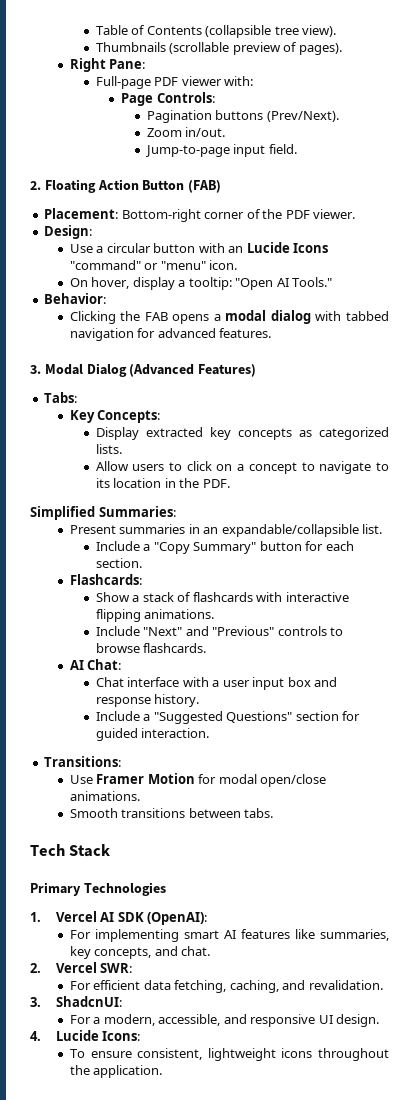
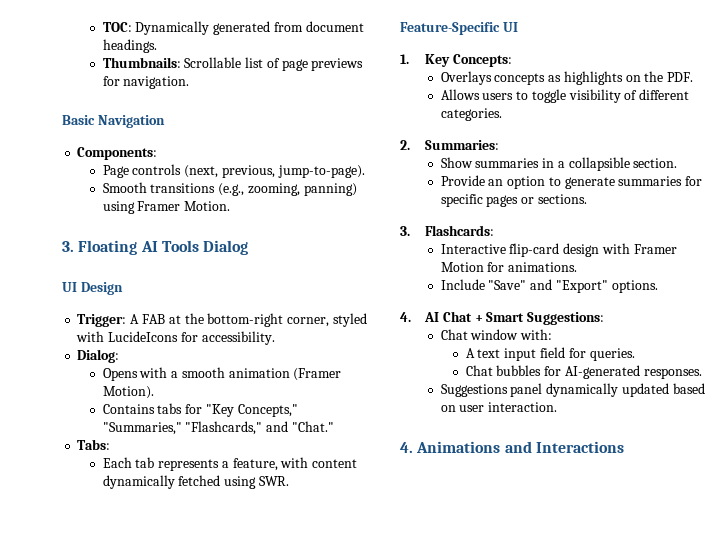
[95,25,337,38] [95,42,342,55] [69,58,146,72] [95,76,254,89] [121,92,215,106] [146,110,339,123] [146,127,226,137] [144,144,297,157] [30,179,222,193] [44,208,356,222] [44,225,93,239] [69,242,329,253] [69,260,238,270] [69,277,333,290] [44,293,107,304] [69,310,390,324] [69,328,272,341] [30,363,257,377] [44,392,78,403] [69,410,161,423] [95,427,389,440] [95,444,122,454] [95,461,389,474] [95,478,230,488] [30,506,95,520] Table of Contents (collapsible tree view). // Thumbnails (scrollable preview of pages). // Right Pane: // Full-page PDF viewer with: // Page Controls: // Pagination buttons (Prev/Next). // Zoom in/out. // Jump-to-page input field. // 2. Floating Action Button (FAB) // Placement: Bottom-right corner of the PDF viewer. // Design: // Use a circular button with an Lucide Icons "command" or "menu" icon. // On hover, display a tooltip: "Open AI Tools." // Behavior: // Clicking the FAB opens a modal dialog with tabbed navigation for advanced features. // 3. Modal Dialog (Advanced Features) // Tabs: // Key Concepts: // Display extracted key concepts as categorized lists. // Allow users to click on a concept to navigate to its location in the PDF. // Simplified -> [102,21,364,35] [102,39,157,53] [102,57,364,71] [102,76,190,89] [62,115,165,128] [77,147,158,160] [102,164,365,178] [102,182,357,196] [102,201,231,214] [62,240,249,255] [62,282,123,295] [77,313,367,327] [76,331,275,345] [77,349,120,363] [102,367,342,381] [102,386,154,399] [102,403,298,417] [102,421,334,435] [77,439,111,450] [102,457,358,471] [102,475,289,489] [400,22,518,35] [400,54,512,67] [440,71,694,85] [440,89,690,103] [440,108,502,121] [400,140,410,150] TOC: Dynamically generated from document headings. // Thumbnails: Scrollable list of page previews for navigation. // Basic Navigation // Components: // Page controls (next, previous, jump-to-page). // Smooth transitions (e.g., zooming, panning) using Framer Motion. // 3. Floating AI Tools Dialog // UI Design // Trigger: A FAB at the bottom-right corner, styled with LucideIcons for accessibility. // Dialog: // Opens with a smooth animation (Framer Motion). // Contains tabs for "Key Concepts," "Summaries," "Flashcards," and "Chat." // Tabs: // Each tab represents a feature, with content dynamically fetched using SWR. // Feature-Specific UI // 1. Key Concepts: // Overlays concepts as highlights on the PDF. // Allows users to toggle visibility of different categories. // 2.
[69,525,116,534] Present -> [440,157,473,168] Show
[203,524,383,537] [95,541,354,554] [95,558,142,568] [69,574,142,585] [95,592,349,602] [95,609,215,622] [95,626,344,636] [95,643,207,653] [69,659,122,670] [95,677,338,690] [95,694,200,707] [95,711,361,724] [95,728,210,741] [44,756,122,767] [69,773,327,787] [69,791,140,801] [69,808,274,818] [30,844,111,857] [30,882,166,896] [30,911,208,925] [69,929,389,942] [69,946,211,959] [30,962,133,973] [69,980,383,993] [30,996,122,1007] [69,1014,380,1027] [30,1030,141,1041] [69,1048,389,1061] [69,1065,163,1078] an expandable/collapsible list. // Include a "Copy Summary" button for each section. // Flashcards: // Show a stack of flashcards with interactive flipping animations. // Include "Next" and "Previous" controls to browse flashcards. // AI Chat: // Chat interface with a user input box and response history. // Include a "Suggested Questions" section for guided interaction. // Transitions: // Use Framer Motion for modal open/close animations. // Smooth transitions between tabs. // Tech Stack // Primary Technologies // 1. Vercel AI SDK (OpenAI): // For implementing smart AI features like summaries, key concepts, and chat. // 2. Vercel SWR: // For efficient data fetching, caching, and revalidation. // 3. ShadcnUI: // For a modern, accessible, and responsive UI design. // 4. Lucide Icons: // To ensure consistent, lightweight icons throughout the application. -> [557,157,678,171] [440,175,703,189] [440,194,587,207] [400,225,495,236] [440,243,677,257] [440,262,578,272] [440,279,658,293] [400,311,605,325] [440,329,553,340] [465,347,635,361] [465,365,702,379] [440,383,705,397] [440,402,558,412] [400,441,624,453] a collapsible section. // Provide an option to generate summaries for specific pages or sections. // 3. Flashcards: // Interactive flip-card design with Framer Motion for animations. // Include "Save" and "Export" options. // 4. AI Chat + Smart Suggestions: // Chat window with: // A text input field for queries. // Chat bubbles for AI-generated responses. // Suggestions panel dynamically updated based on user interaction. // 4. Animations and Interactions

